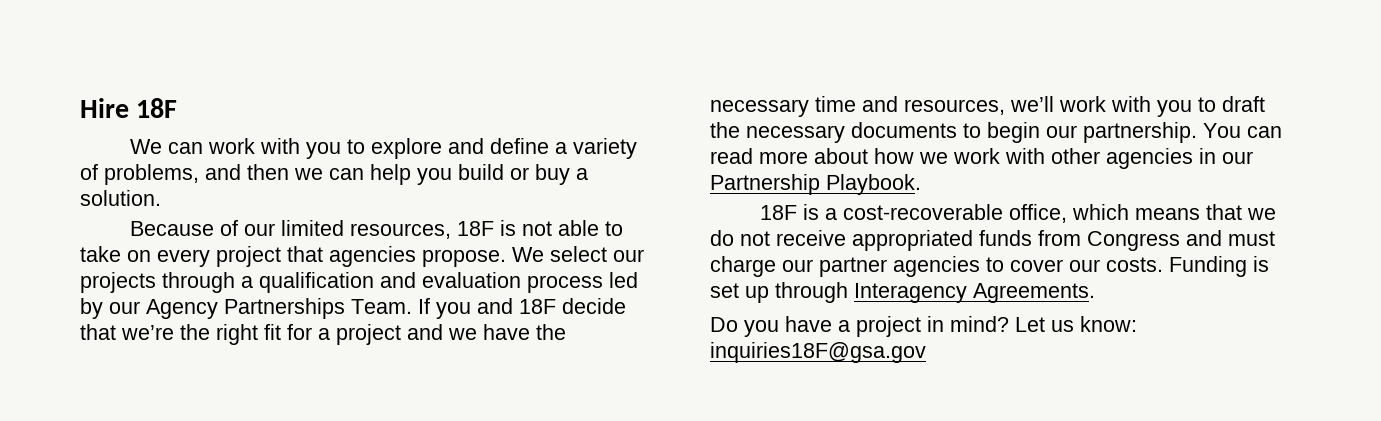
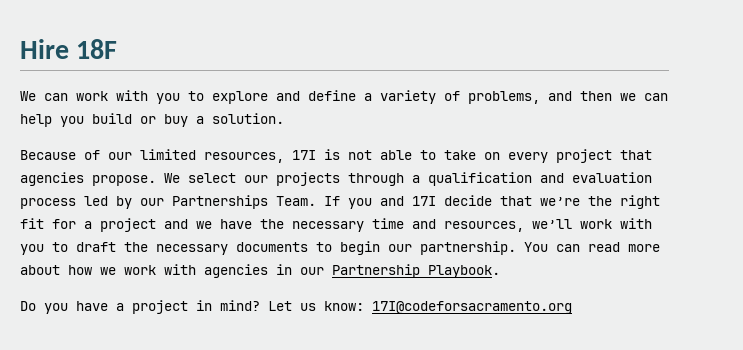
[456,221,494,236] 18F -> [292,150,316,160] 17I
[146,299,218,319] Agency -> (164, 202) none
[519,299,556,314] 18F -> [412,196,436,206] 17I
[1051,148,1100,164] other -> (196, 269) none
[759,204,1276,223] [710,230,1275,251] [710,256,1269,277] [710,282,1095,303] // 18F is a cost-recoverable office, which means that we do not receive appropriated funds from Congress and must charge our partner agencies to cover our costs. Funding is set up through Interagency Agreements. -> (500, 271) none
[710,342,926,363] inquiries18F@gsa.gov -> [372,301,572,314] 17I@codeforsacramento.org

